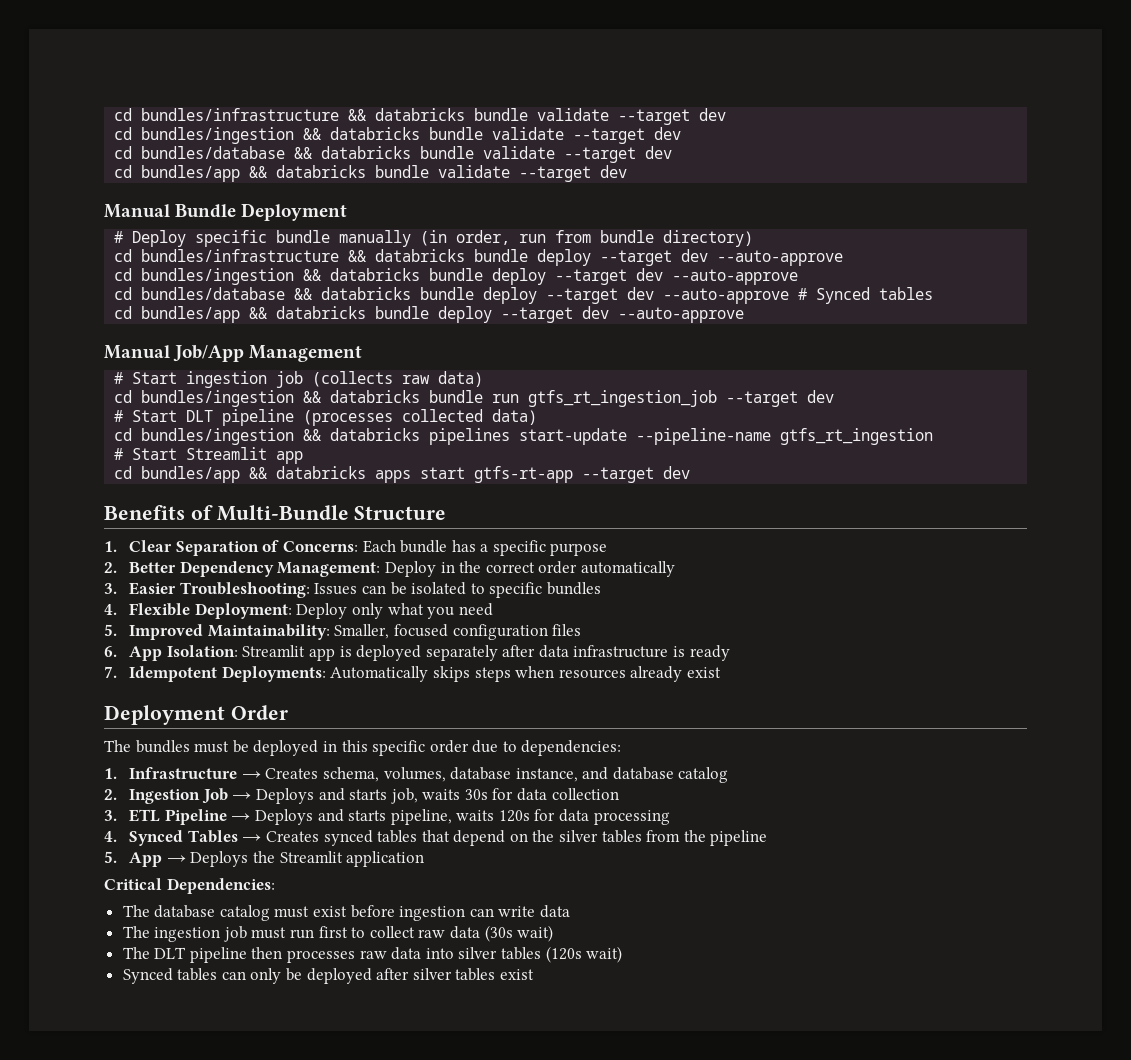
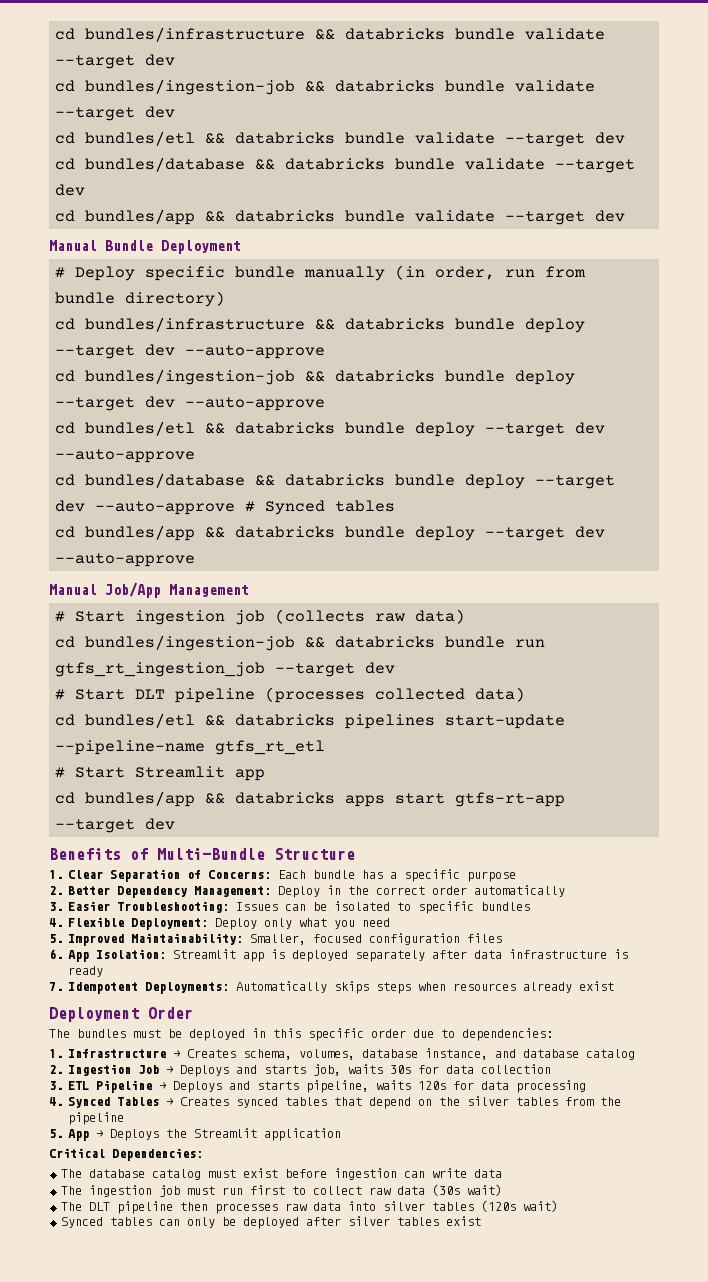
[141,127,295,144] bundles/ingestion -> [85,79,596,95] [55,106,176,121] [55,131,196,146] bundles/ingestion-job && databricks bundle validate --target dev // cd bundles/etl
[141,268,295,285] bundles/ingestion -> [85,369,576,385] [55,396,326,411] [55,421,196,436] bundles/ingestion-job && databricks bundle deploy --target dev --auto-approve // cd bundles/etl
[141,390,295,407] bundles/ingestion -> [85,635,296,651] bundles/ingestion-job
[141,428,295,445] bundles/ingestion -> [85,713,196,728] bundles/etl
[780,428,934,445] gtfs_rt_ingestion -> [215,740,326,755] gtfs_rt_etl

